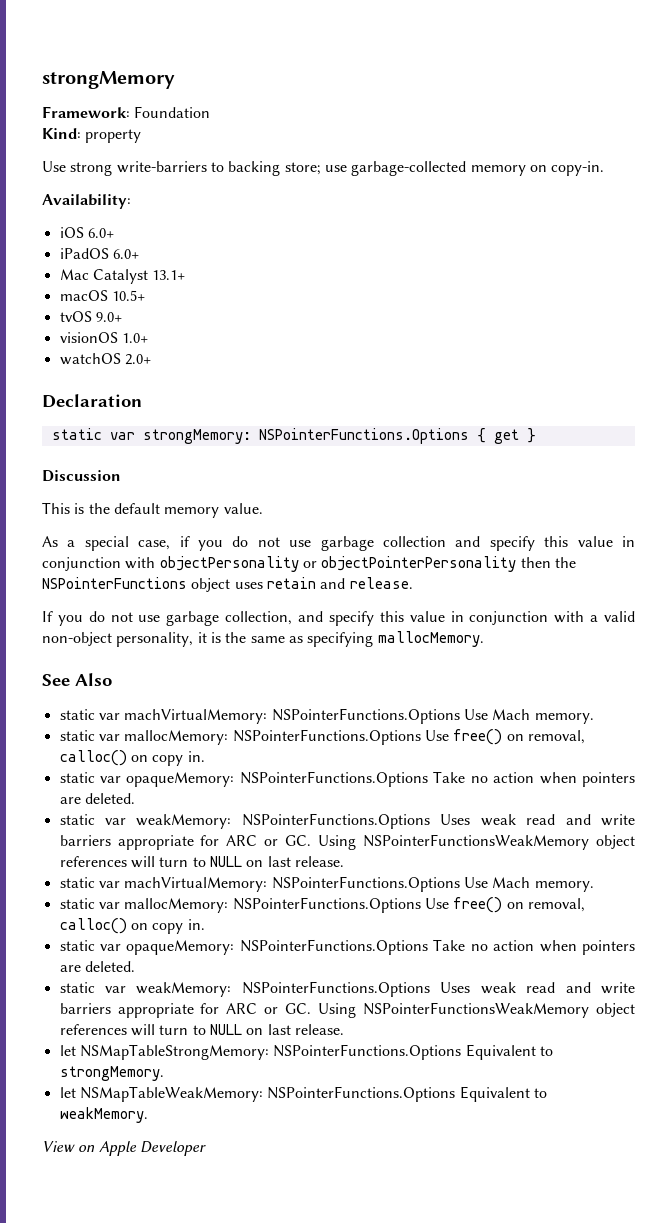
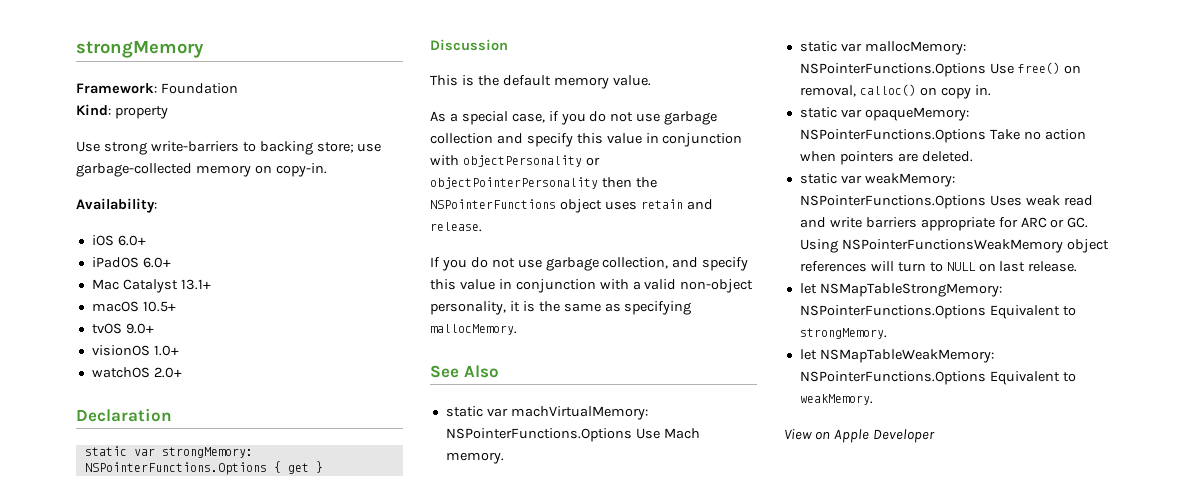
[59,876,594,892] [59,897,585,913] [59,918,205,934] [59,939,635,955] [59,961,135,972] [59,981,635,997] [59,1002,635,1018] [59,1024,344,1036] // static var machVirtualMemory: NSPointerFunctions.Options Use Mach memory. // static var mallocMemory: NSPointerFunctions.Options Use free() on removal, calloc() on copy in. // static var opaqueMemory: NSPointerFunctions.Options Take no action when pointers are deleted. // static var weakMemory: NSPointerFunctions.Options Uses weak read and write barriers appropriate for ARC or GC. Using NSPointerFunctionsWeakMemory object references will turn to NULL on last release. -> (1078, 266) none

